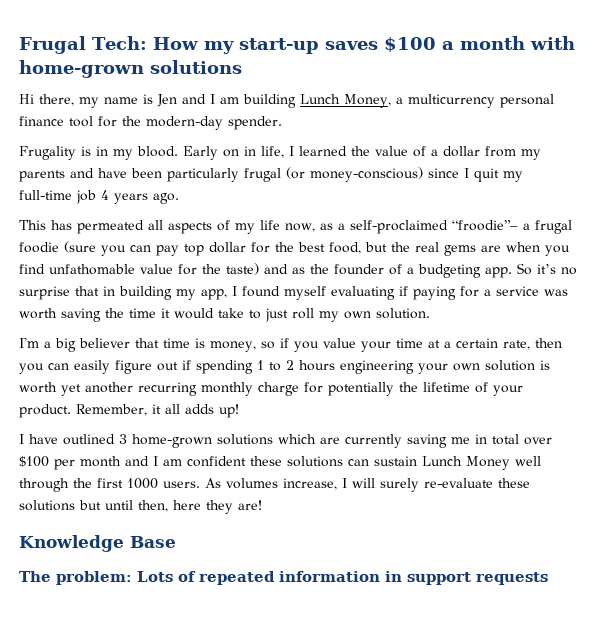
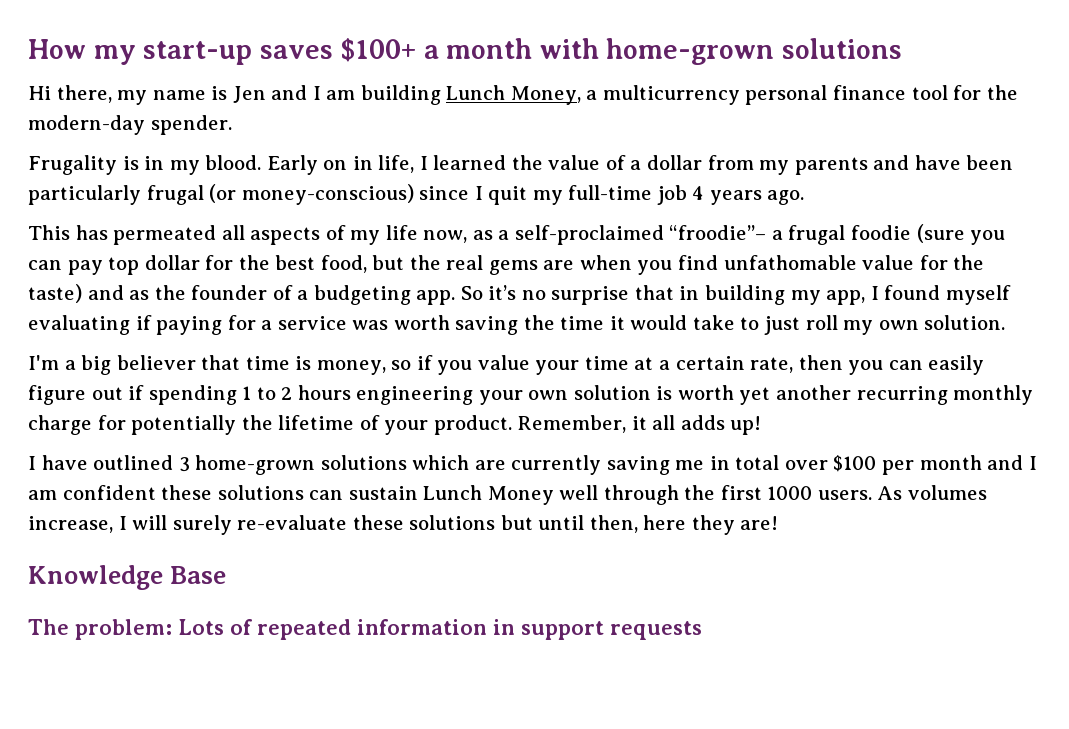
[19,36,147,54] Frugal Tech: -> (28, 49) none
[383,37,436,52] $100 -> [340,38,417,62] $100+

